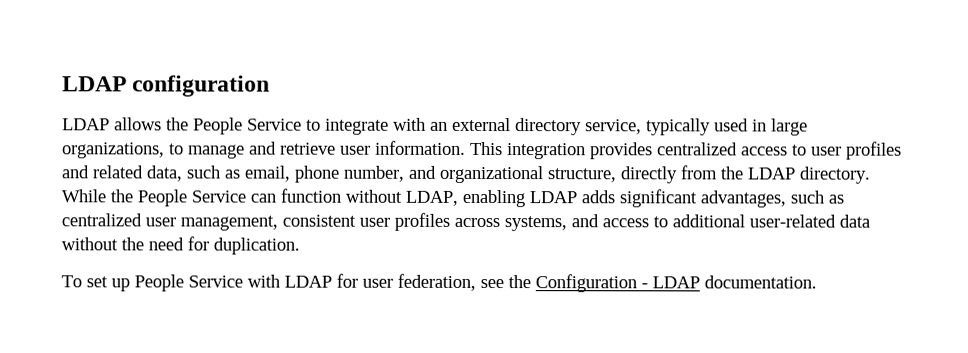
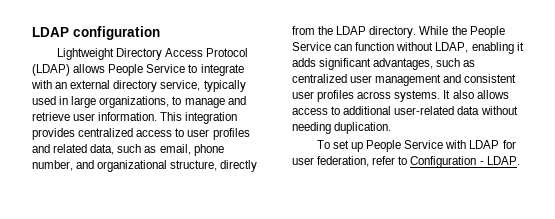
[62,117,189,131] LDAP allows the -> [56,48,249,60] [32,64,106,76] Lightweight Directory Access Protocol (LDAP) allows
[529,191,577,204] LDAP -> [516,42,524,51] it
[180,215,278,231] management, -> [375,74,462,86] management and
[504,214,599,232] systems, and -> [394,90,509,102] systems. It also allows
[121,236,209,251] the need for -> [292,122,331,134] needing
[480,274,817,293] see the Configuration - LDAP documentation. -> [372,156,520,168] refer to Configuration - LDAP.

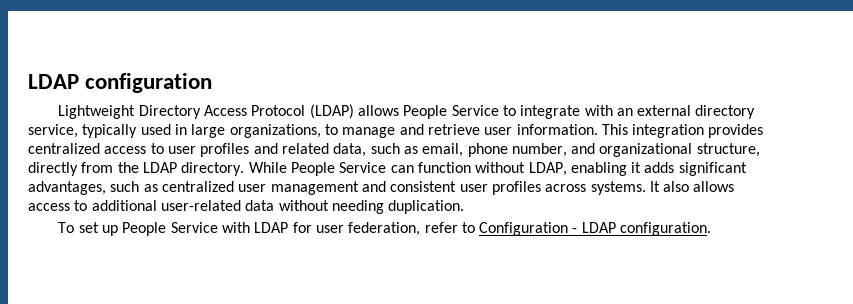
[451,26,467,35] the -> (287, 167) none
[486,156,520,165] LDAP. -> [581,222,712,236] LDAP configuration.

